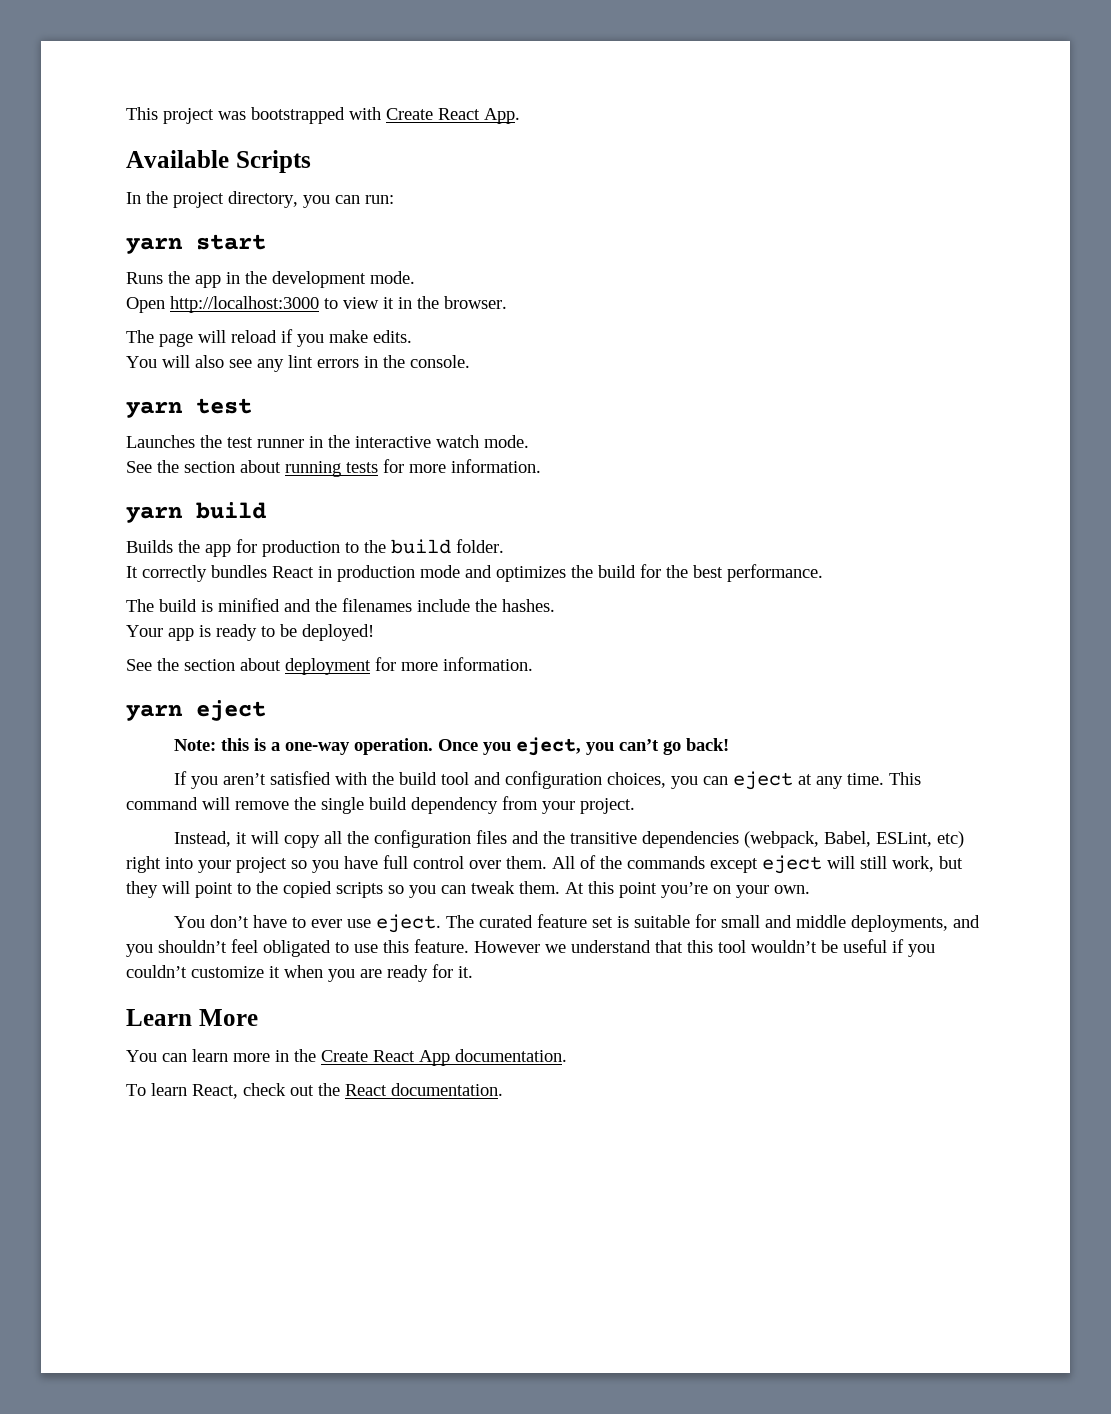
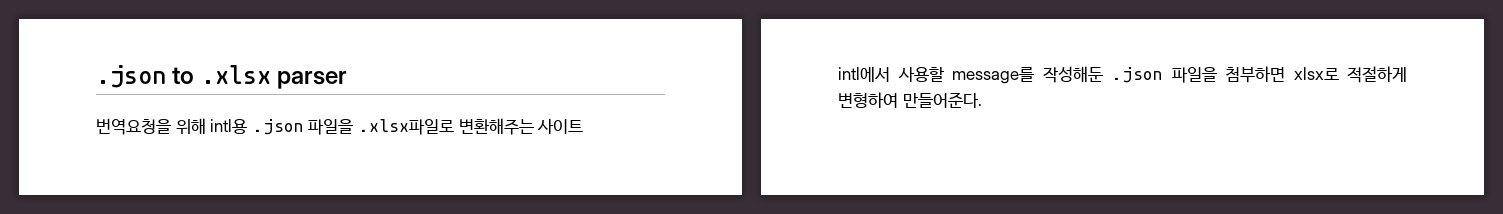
[126,107,520,124] [126,150,311,173] [126,191,394,208] [126,234,266,254] [126,271,415,288] [126,296,507,313] [126,329,412,347] [126,355,470,372] [126,398,252,418] [126,435,529,448] [126,459,541,477] [126,502,266,523] [126,539,504,557] [126,564,823,582] [126,598,555,612] [126,624,374,641] [126,657,533,675] [126,700,266,721] [173,737,729,756] [173,771,921,790] [126,796,635,814] [173,830,964,848] [126,855,963,874] [126,881,810,898] [173,914,980,933] [126,939,935,957] [126,964,473,982] [126,1009,258,1026] [126,1049,567,1066] [126,1083,503,1099] This project was bootstrapped with Create React App. // Available Scripts // In the project directory, you can run: // yarn start // Runs the app in the development mode. // Open http://localhost:3000 to view it in the browser. // The page will reload if you make edits. // You will also see any lint errors in the console. // yarn test // Launches the test runner in the interactive watch mode. // See the section about running tests for more information. // yarn build // Builds the app for production to the build folder. // It correctly bundles React in production mode and optimizes the build for the best performance. // The build is minified and the filenames include the hashes. // Your app is ready to be deployed! // See the section about deployment for more information. // yarn eject // Note: this is a one-way operation. Once you eject, you can’t go back! // If you aren’t satisfied with the build tool and configuration choices, you can eject at any time. This command will remove the single build dependency from your project. // Instead, it will copy all the configuration files and the transitive dependencies (webpack, Babel, ESLint, etc) right into your project so you have full control over them. All of the commands except eject will still work, but they will point to the copied scripts so you can tweak them. At this point you’re on your own. // You don’t have to ever use eject. The curated feature set is suitable for small and middle deployments, and you shouldn’t feel obligated to use this feature. However we understand that this tool wouldn’t be useful if you couldn’t customize it when you are ready for it. // Learn More // You can learn more in the Create React App documentation. // To learn React, check out the React documentation. -> [96,65,348,89] [96,118,584,135] [838,66,1407,84] [838,92,982,108] .json to .xlsx parser // 번역요청을 위해 intl용 .json 파일을 .xlsx파일로 변환해주는 사이트 // intl에서 사용할 message를 작성해둔 .json 파일을 첨부하면 xlsx로 적절하게 변형하여 만들어준다.

